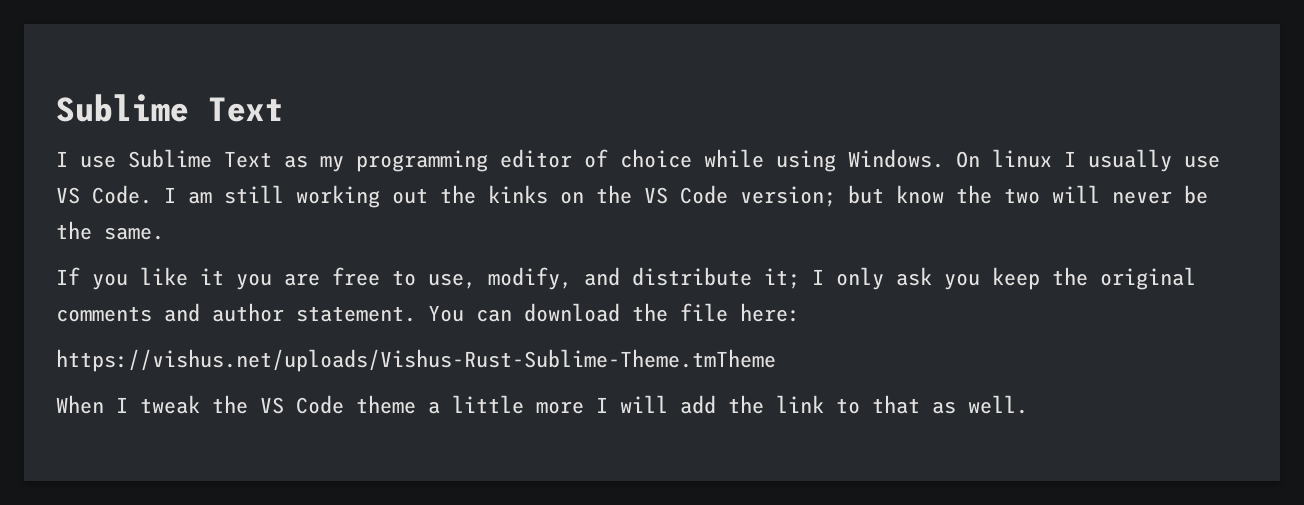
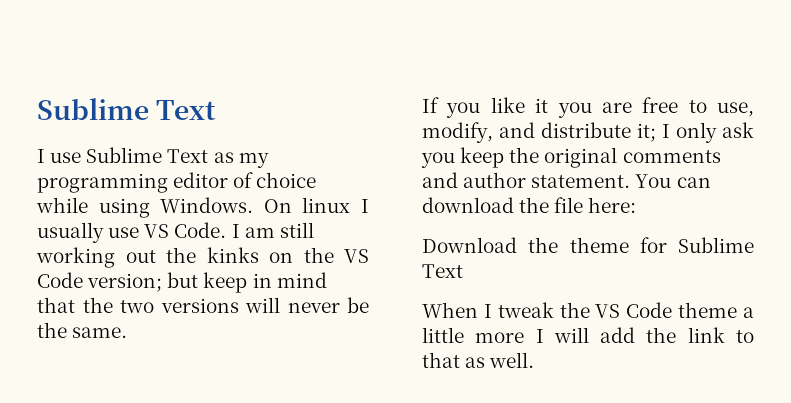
[896,185,944,204] know -> [203,272,327,293] [37,297,75,313] keep in mind that
(1040, 196) none -> [160,298,239,313] versions
[56,349,776,372] https://vishus.net/uploads/Vishus-Rust-Sublime-Theme.tmTheme -> [422,237,754,253] [422,264,463,278] Download the theme for Sublime Text

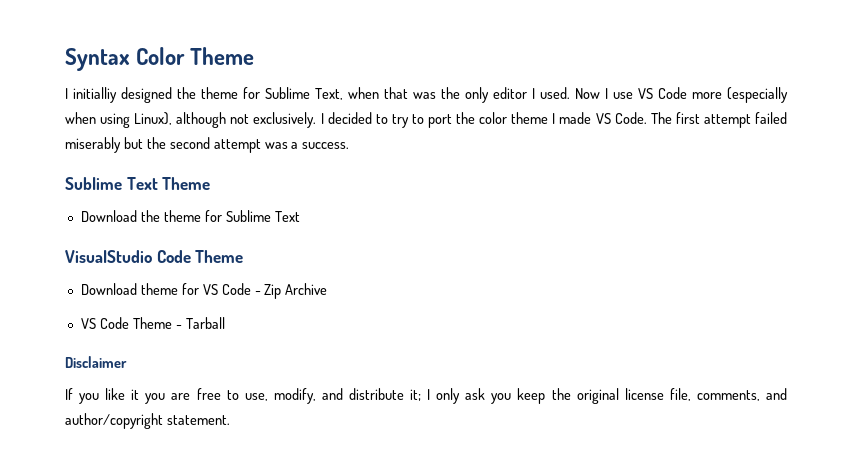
[37,98,217,120] [37,147,269,168] [37,172,317,193] [36,197,370,218] [37,222,314,243] [36,247,369,268] [37,272,327,293] [37,297,369,313] [37,322,128,338] Sublime Text // I use Sublime Text as my programming editor of choice while using Windows. On linux I usually use VS Code. I am still working out the kinks on the VS Code version; but keep in mind that the two versions will never be the same. -> [65,47,255,71] [65,87,788,103] [65,112,787,128] [65,137,350,153] [65,177,211,190] [80,210,300,222] [65,250,244,263] [80,283,328,299] [80,317,225,329] [65,356,127,368] Syntax Color Theme // I initialliy designed the theme for Sublime Text, when that was the only editor I used. Now I use VS Code more (especially when using Linux), although not exclusively. I decided to try to port the color theme I made VS Code. The first attempt failed miserably but the second attempt was a success. // Sublime Text Theme // Download the theme for Sublime Text // VisualStudio Code Theme // Download theme for VS Code - Zip Archive // VS Code Theme - Tarball // Disclaimer
[622,150,721,163] [422,172,711,188] [422,197,637,213] [422,237,754,253] [422,264,463,278] [422,302,754,318] [422,327,754,343] [422,352,535,368] comments and author statement. You can download the file here: // Download the theme for Sublime Text // When I tweak the VS Code theme a little more I will add the link to that as well. -> [624,388,787,401] [65,413,230,429] license file, comments, and author/copyright statement.

